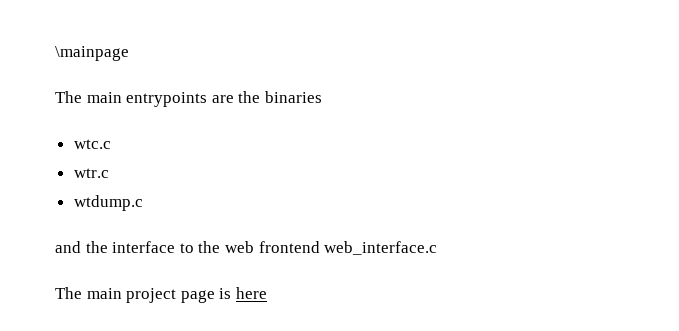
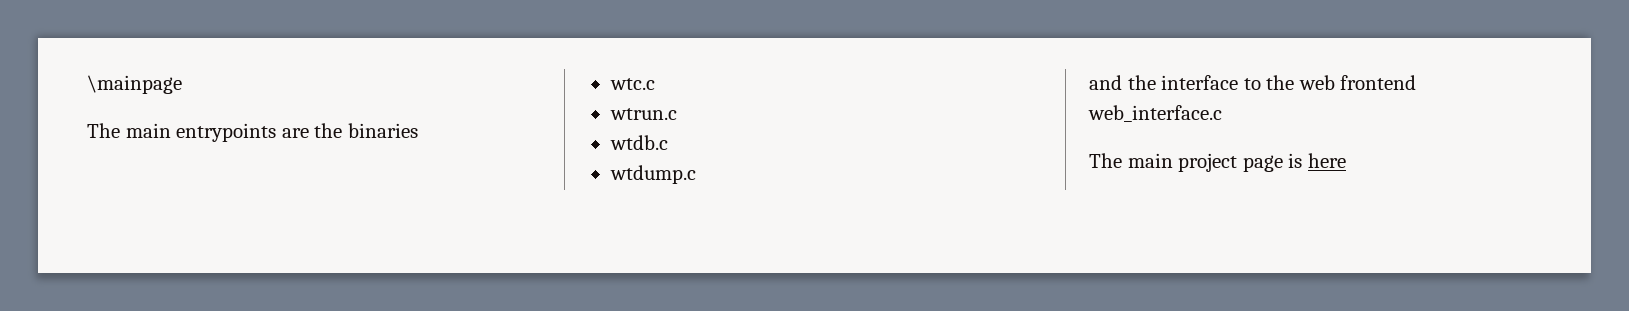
[73,168,109,178] wtr.c -> [609,108,677,120] [609,135,668,150] wtrun.c // wtdb.c

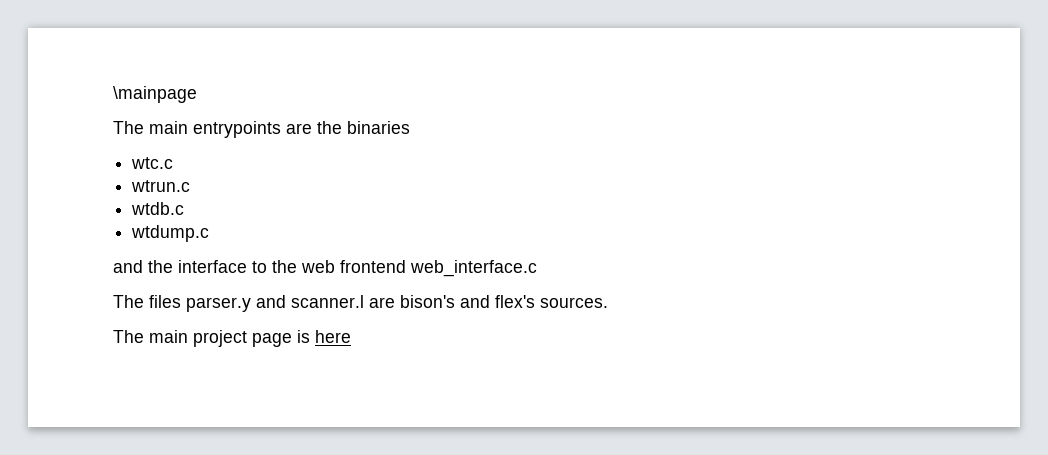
(1222, 113) none -> [113,295,608,312] // The files parser.y and scanner.l are bison's and flex's sources.

